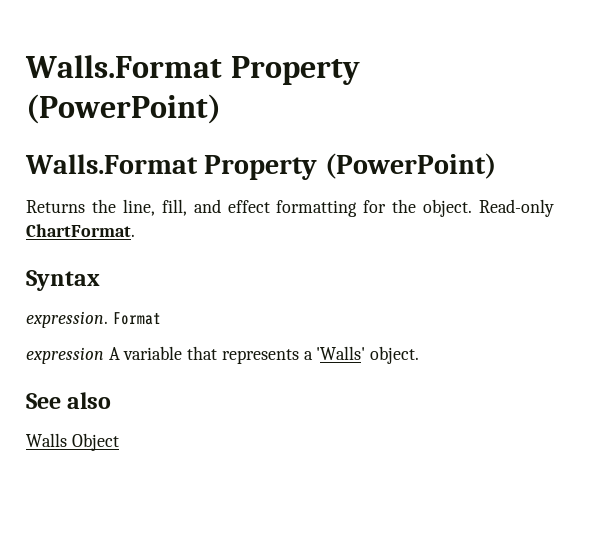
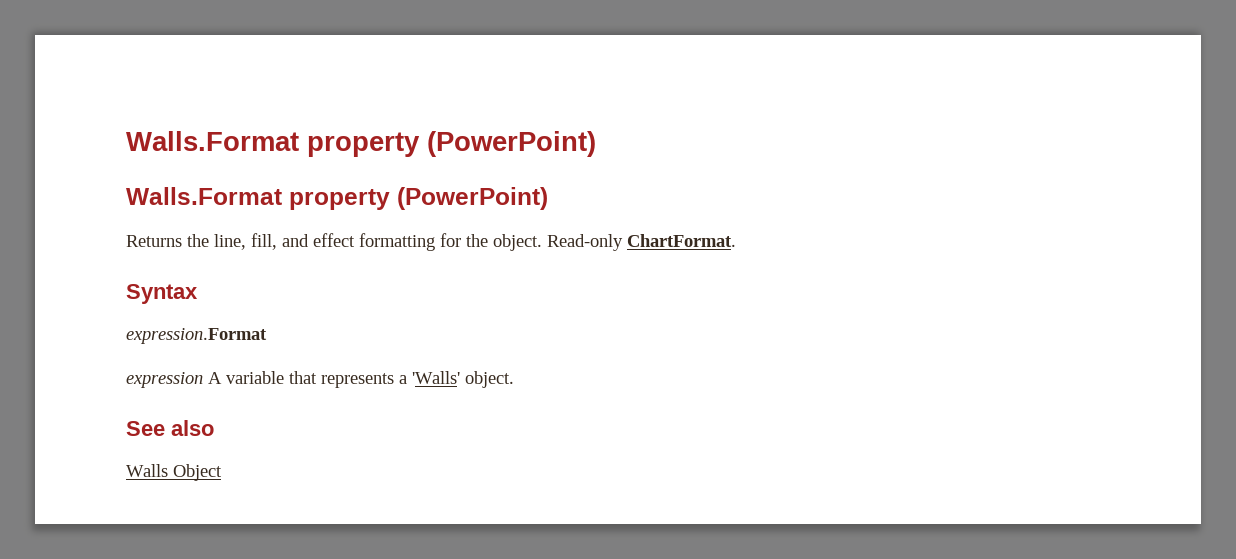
[25,55,360,85] Walls.Format Property -> [126,131,420,157] Walls.Format property
[204,155,318,180] Property -> [289,189,390,210] property
[26,311,161,328] expression. Format -> [126,328,267,344] expression.Format

